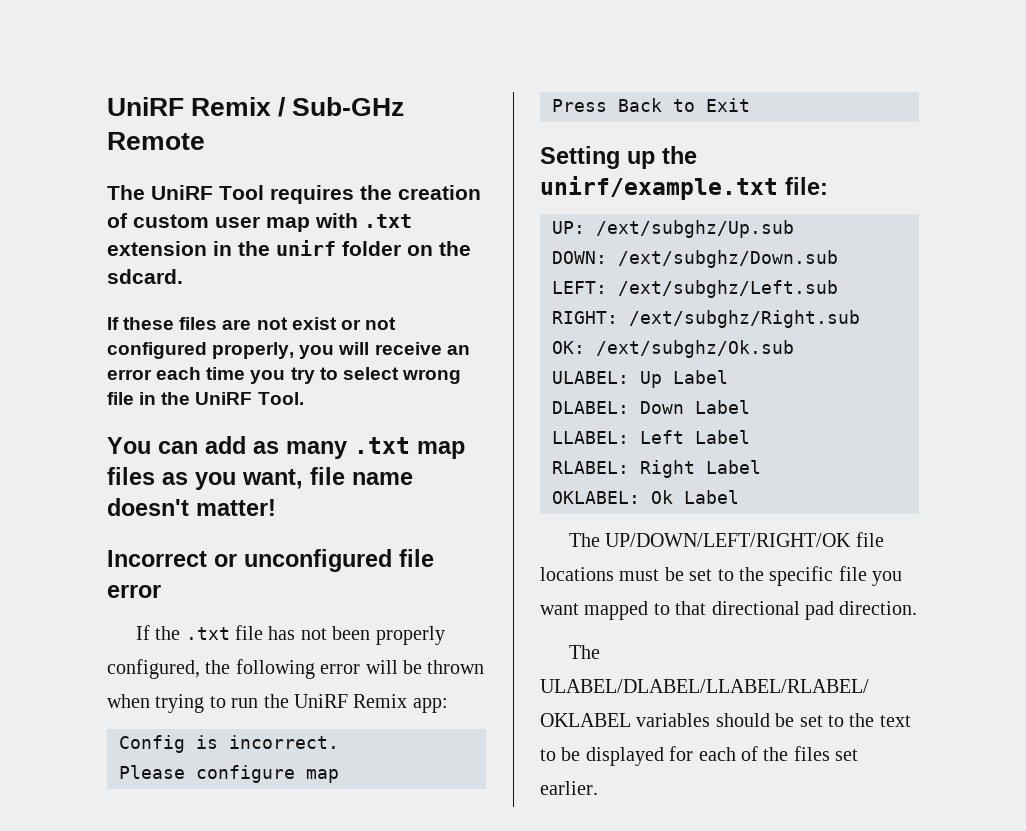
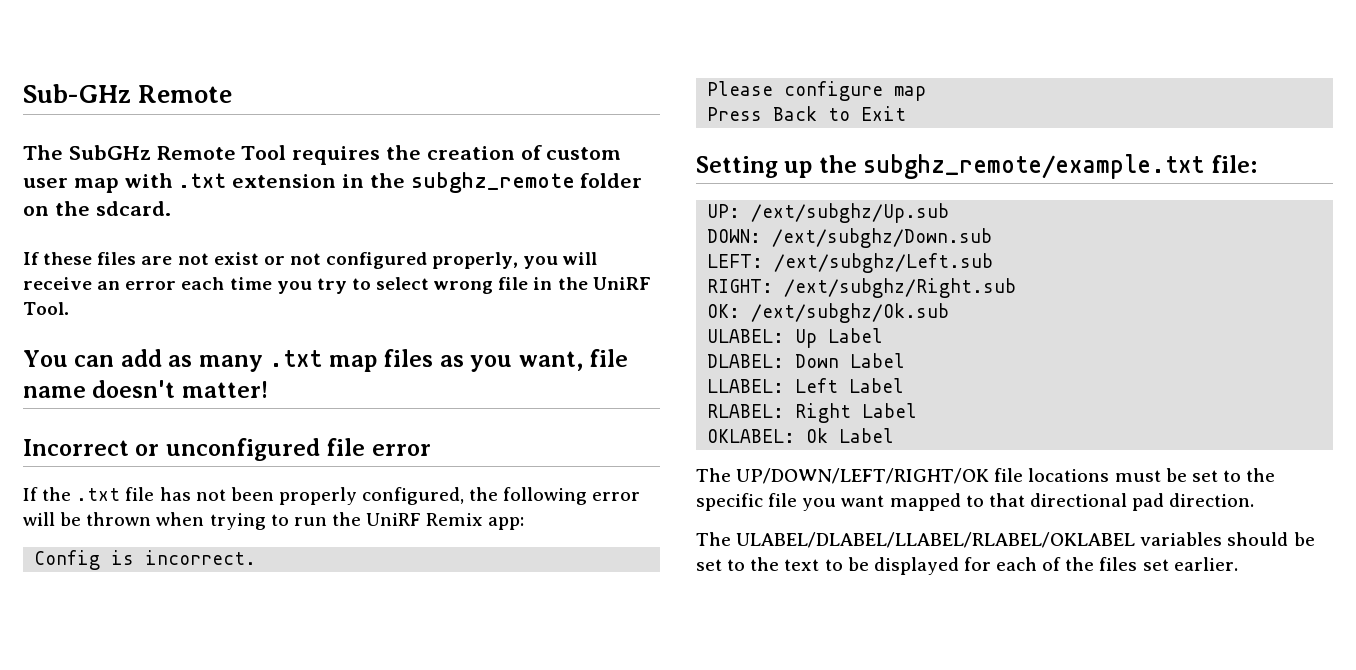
[107,97,287,117] UniRF Remix / -> (23, 93) none
[151,185,213,200] UniRF -> [68,145,236,160] SubGHz Remote
[276,240,336,256] unirf -> [410,172,575,193] subghz_remote
[540,176,778,200] unirf/example.txt -> [863,154,1205,179] subghz_remote/example.txt

